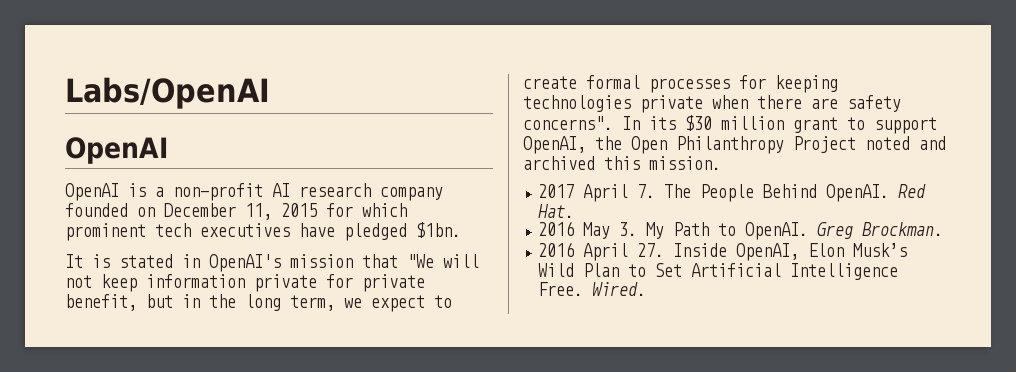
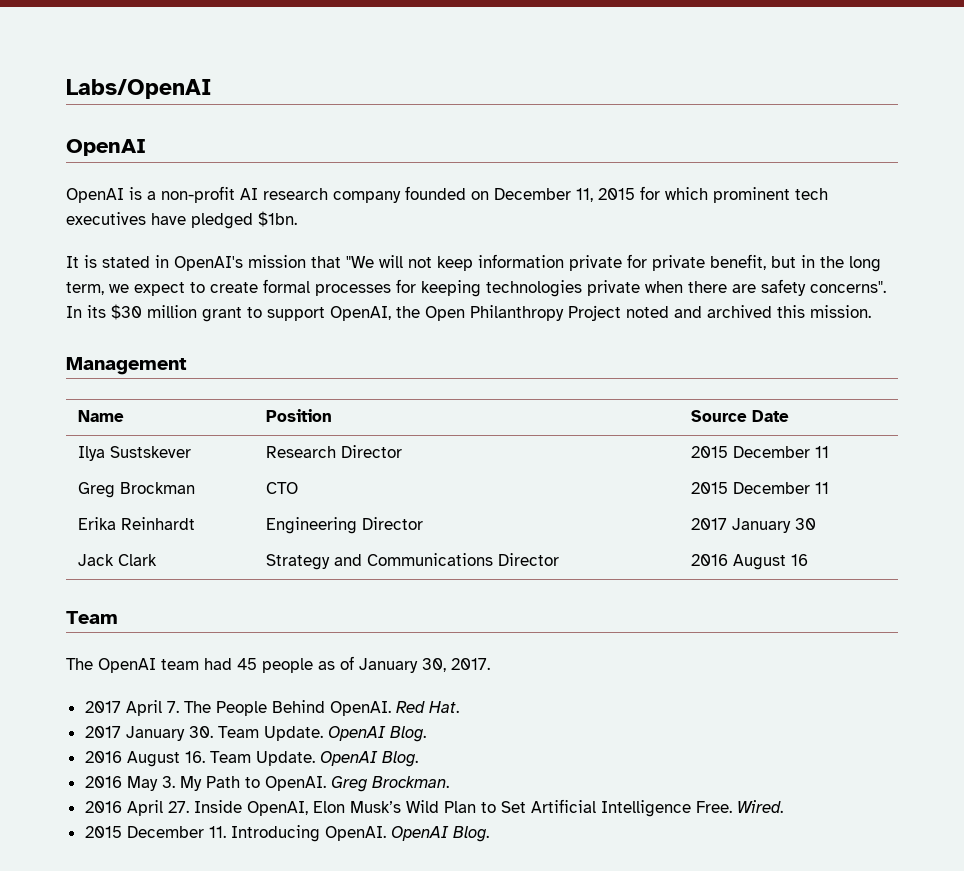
(721, 163) none -> [66,357,187,375] [77,410,124,422] [265,409,332,422] [690,410,789,422] [77,446,191,461] [265,445,402,458] [690,446,829,458] [77,482,195,498] [265,482,298,494] [690,482,829,494] [77,517,195,530] [265,517,423,534] [690,518,816,533] [77,554,157,566] [265,553,559,570] [690,554,808,570] [66,611,118,624] [66,656,490,673] // Management // Name | Position | Source Date // Ilya Sustskever | Research Director | 2015 December 11 // Greg Brockman | CTO | 2015 December 11 // Erika Reinhardt | Engineering Director | 2017 January 30 // Jack Clark | Strategy and Communications Director | 2016 August 16 // Team // The OpenAI team had 45 people as of January 30, 2017.
(575, 211) none -> [84,726,426,742] [84,751,418,767] // 2017 January 30. Team Update. OpenAI Blog. // 2016 August 16. Team Update. OpenAI Blog.
(647, 289) none -> [84,825,489,842] // 2015 December 11. Introducing OpenAI. OpenAI Blog.

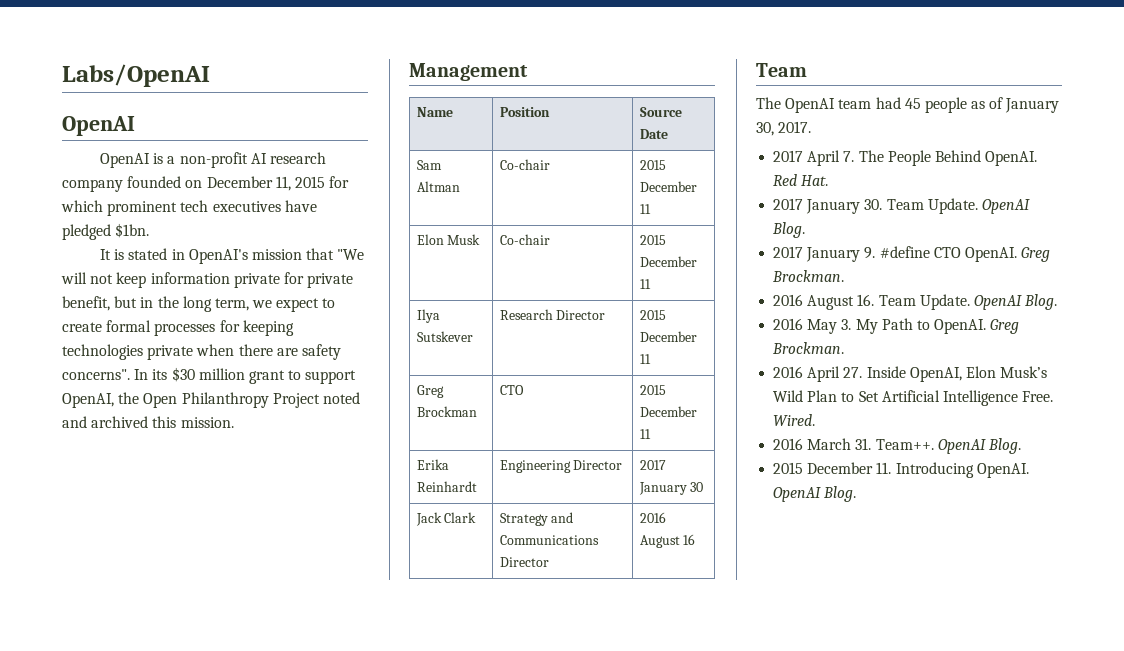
(789, 416) none -> [416,160,442,170] [416,181,460,192] [499,159,550,170] [639,160,666,170] [639,181,697,192] [639,204,651,214] [416,234,481,245] [499,234,550,245] [639,235,666,245] [639,256,697,267] [639,279,651,289] // Sam Altman | Co-chair | 2015 December 11 // Elon Musk | Co-chair | 2015 December 11
[109,446,191,458] Sustskever -> [416,331,473,342] Sutskever
(426, 734) none -> [773,246,1051,262] [772,270,845,282] // 2017 January 9. #define CTO OpenAI. Greg Brockman.
(783, 806) none -> [773,438,1021,454] // 2016 March 31. Team++. OpenAI Blog.

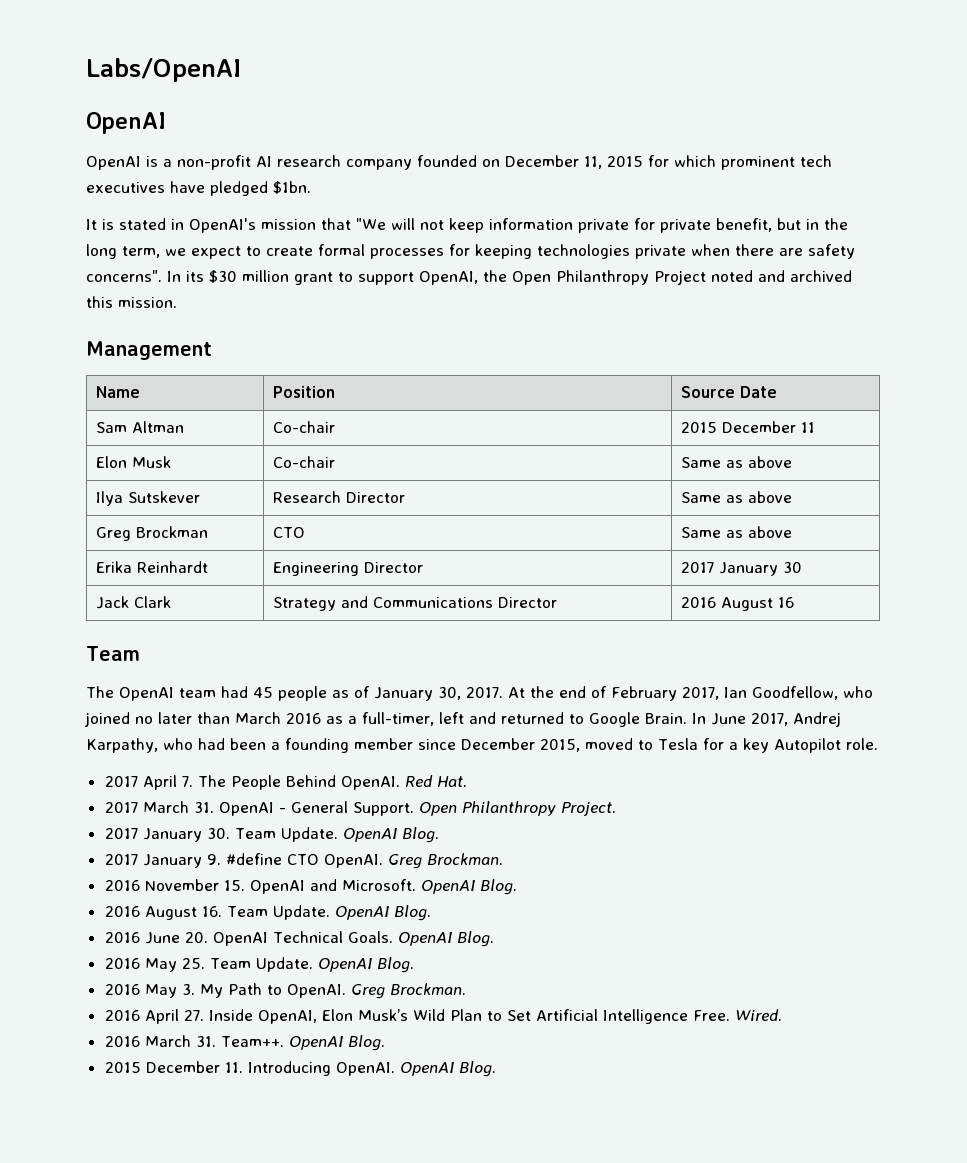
[639,235,666,245] [639,256,697,267] [639,279,651,289] 2015 December 11 -> [681,456,793,468] Same as above
[639,310,666,320] [639,331,697,342] [639,354,651,364] 2015 December 11 -> [681,491,793,503] Same as above
[639,385,666,395] [639,406,697,417] [639,429,651,439] 2015 December 11 -> [681,526,793,538] Same as above
(812, 127) none -> [508,686,873,701] [84,712,841,727] [86,738,878,753] At the end of February 2017, Ian Goodfellow, who joined no later than March 2016 as a full-timer, left and returned to Google Brain. In June 2017, Andrej Karpathy, who had been a founding member since December 2015, moved to Tesla for a key Autopilot role.
(829, 180) none -> [104,801,616,816] // 2017 March 31. OpenAI - General Support. Open Philanthropy Project.
(845, 276) none -> [104,879,517,895] // 2016 November 15. OpenAI and Microsoft. OpenAI Blog.
(1058, 302) none -> [104,931,494,947] [104,957,414,973] // 2016 June 20. OpenAI Technical Goals. OpenAI Blog. // 2016 May 25. Team Update. OpenAI Blog.

